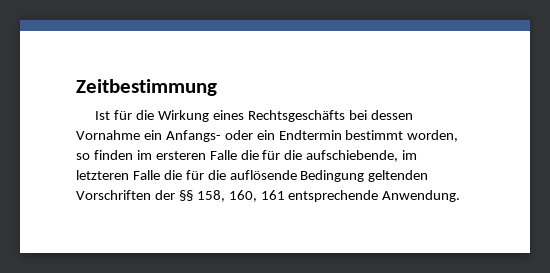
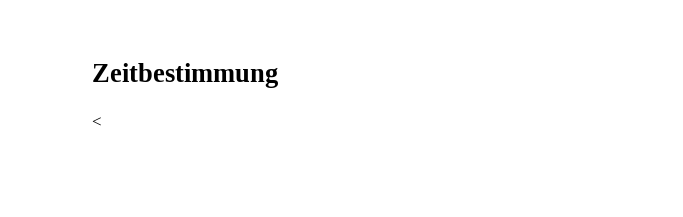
[95,110,413,122] [76,130,459,142] [76,150,418,162] [76,170,429,182] [76,190,461,202] Ist für die Wirkung eines Rechtsgeschäfts bei dessen Vornahme ein Anfangs- oder ein Endtermin bestimmt worden, so finden im ersteren Falle die für die aufschiebende, im letzteren Falle die für die auflösende Bedingung geltenden Vorschriften der §§ 158, 160, 161 entsprechende Anwendung. -> [92,117,102,127] <

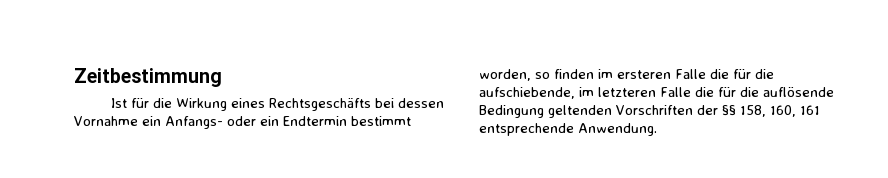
[92,117,102,127] < -> [111,98,445,111] [74,116,411,129] [479,69,774,81] [479,86,834,99] [479,105,820,118] [479,123,657,136] Ist für die Wirkung eines Rechtsgeschäfts bei dessen Vornahme ein Anfangs- oder ein Endtermin bestimmt worden, so finden im ersteren Falle die für die aufschiebende, im letzteren Falle die für die auflösende Bedingung geltenden Vorschriften der §§ 158, 160, 161 entsprechende Anwendung.

